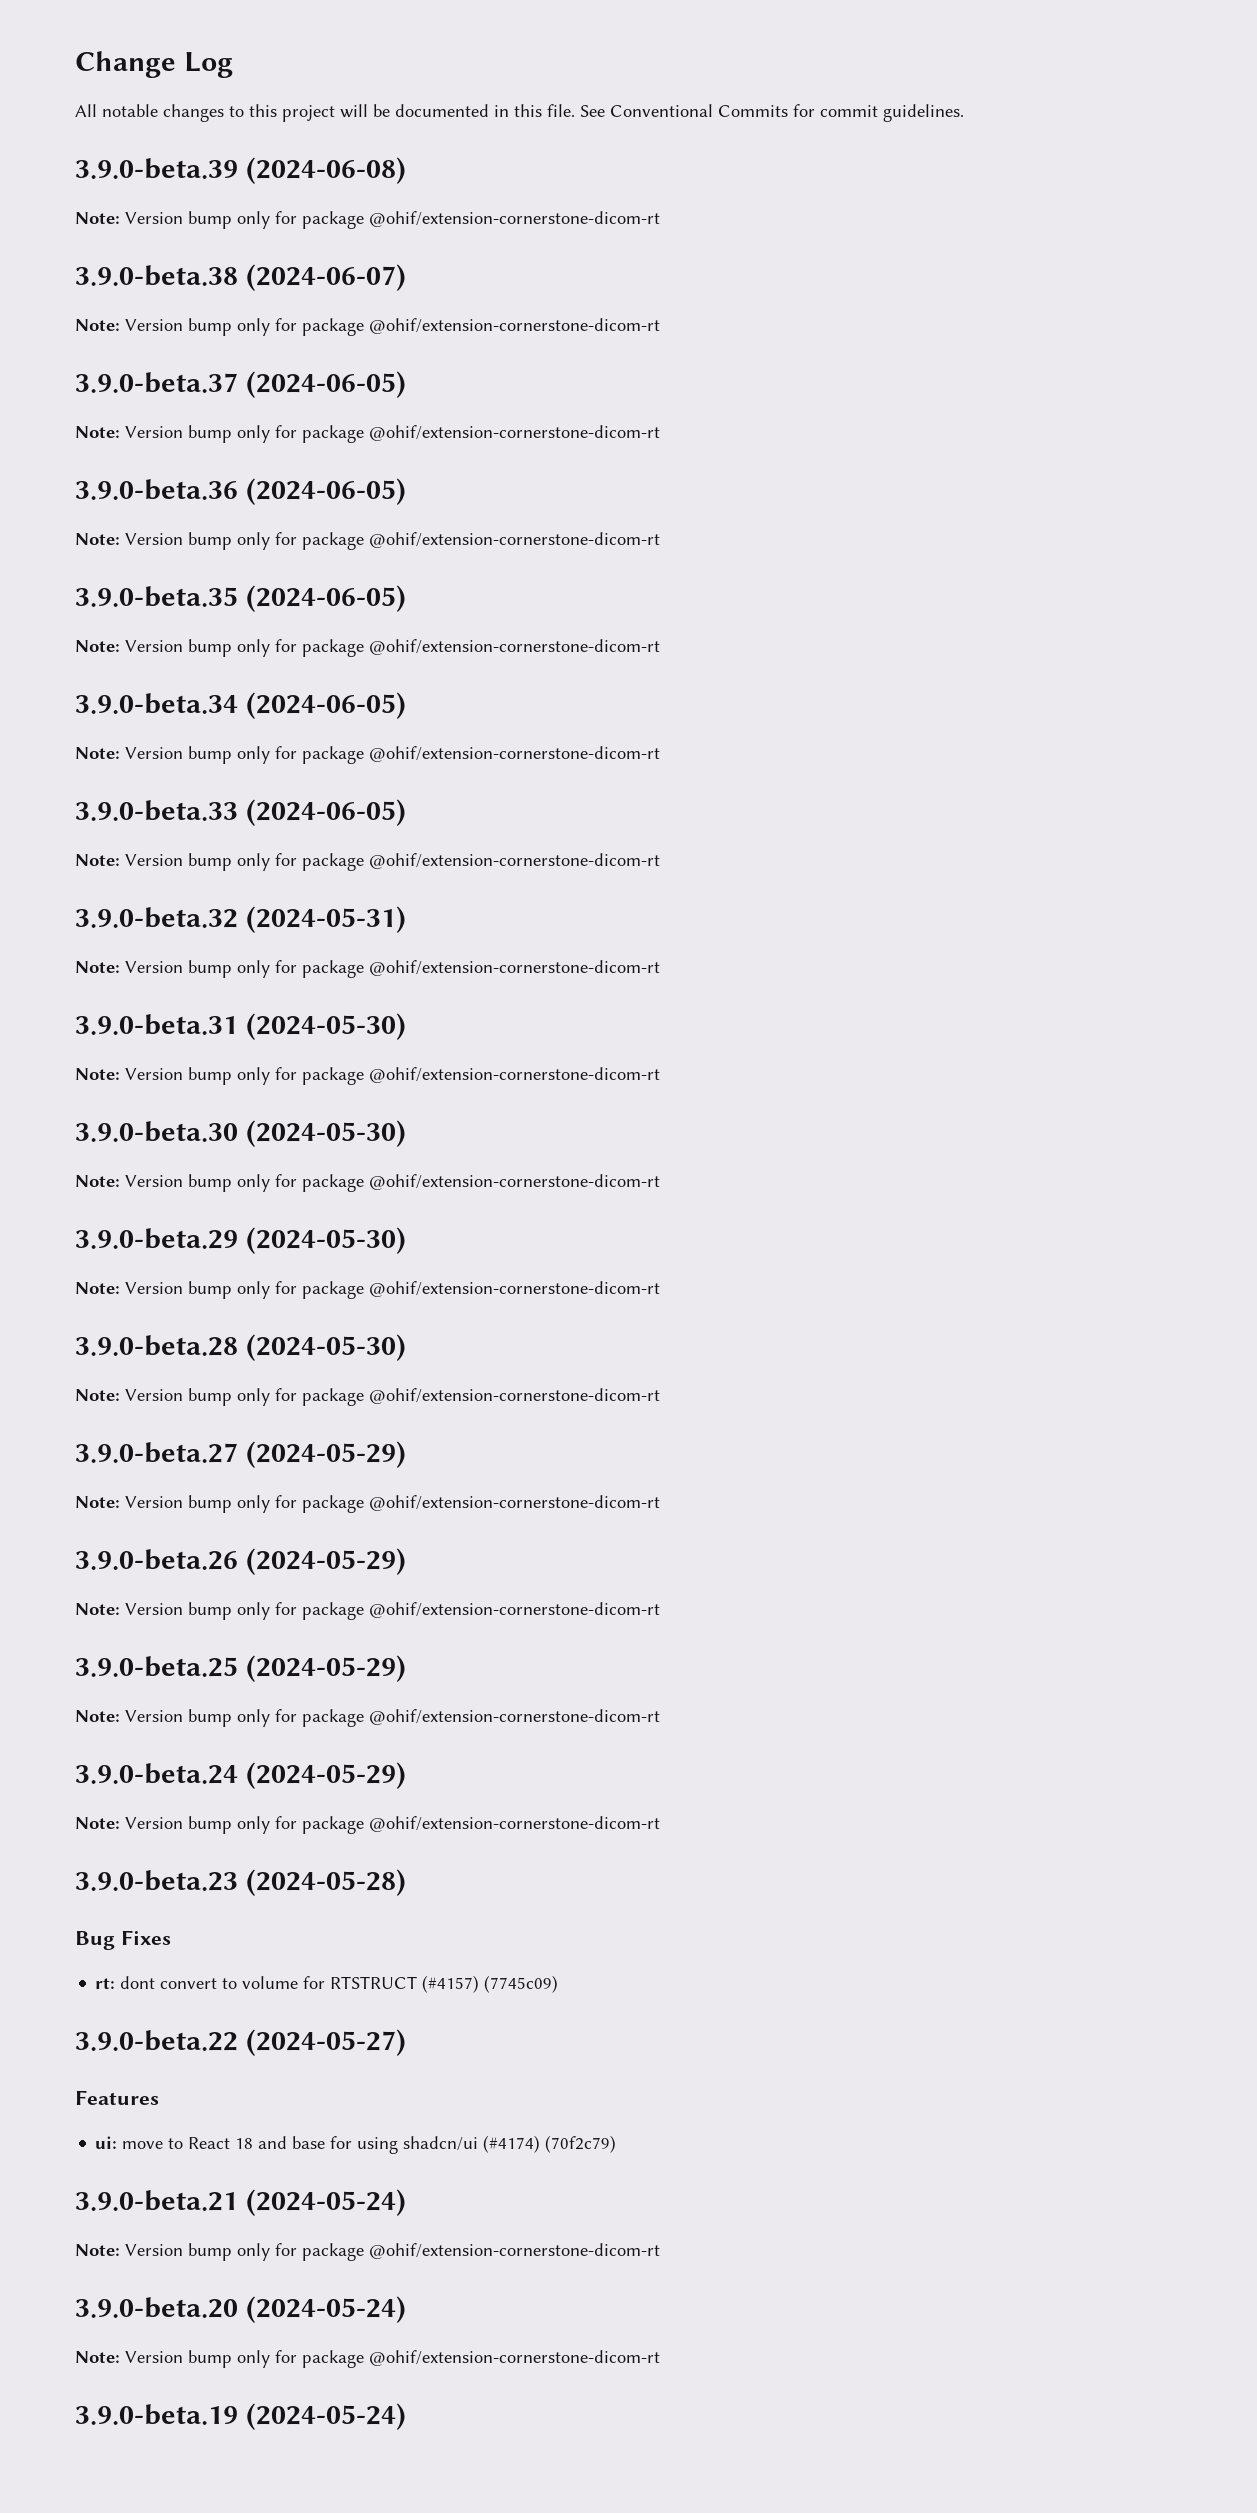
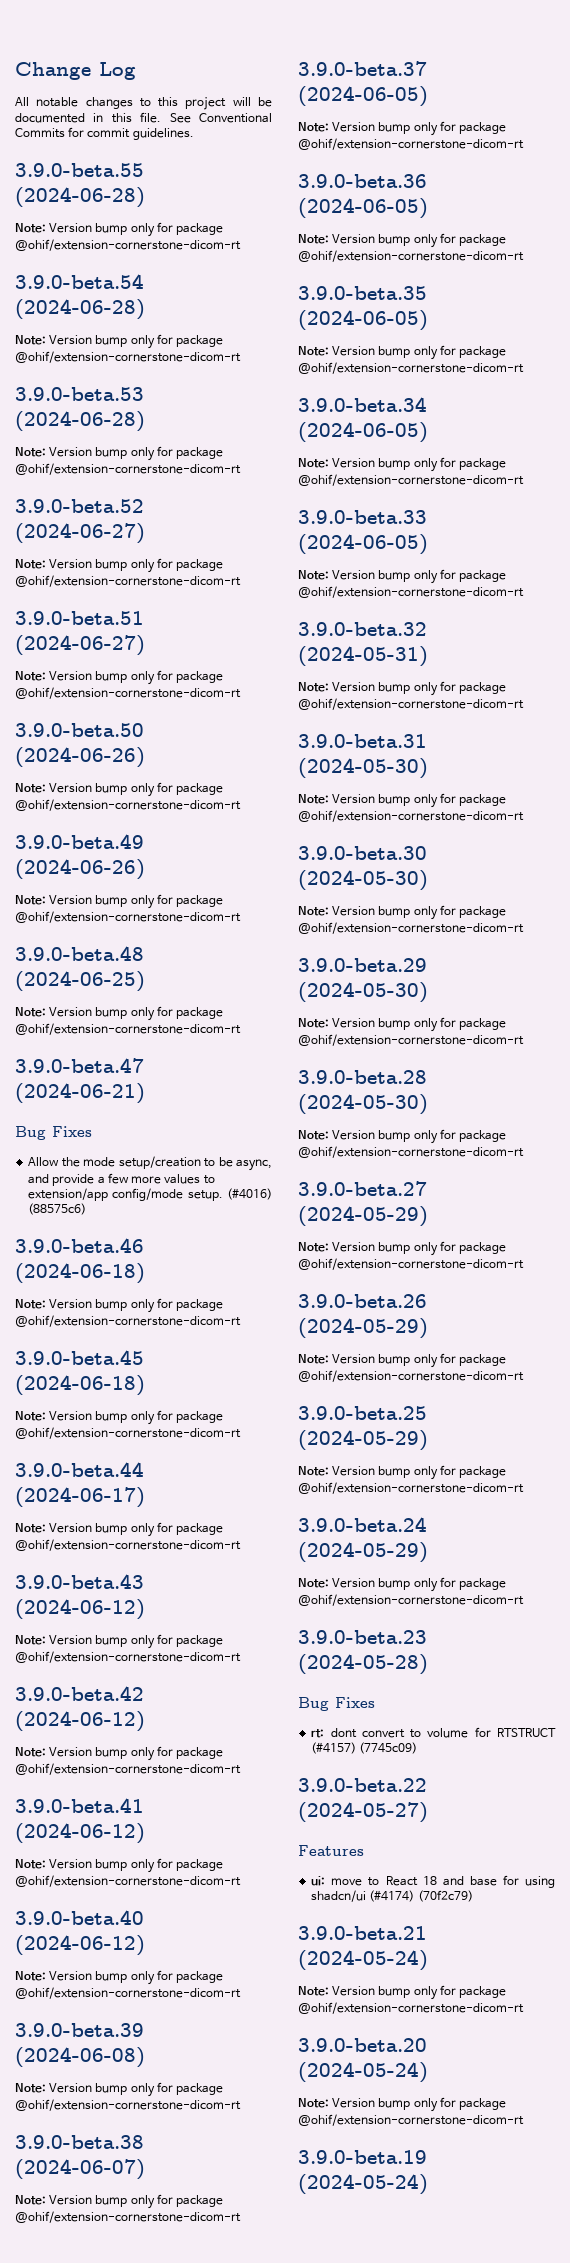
(964, 113) none -> [15,163,144,177] [15,187,145,208] [15,222,224,237] [15,239,241,251] [15,274,144,289] [15,299,145,320] [15,334,224,349] [15,351,241,363] [15,387,144,401] [15,411,145,432] [15,446,224,461] [15,463,241,475] [15,499,144,513] [15,523,145,544] [15,558,224,573] [15,575,241,587] [15,611,144,625] [15,635,145,656] [15,670,224,685] [15,687,241,699] [15,723,144,737] [15,747,145,768] [15,782,224,797] [15,799,241,811] [15,834,144,849] [15,859,145,880] [15,894,224,909] [15,911,241,923] [15,946,144,961] [15,971,145,992] [15,1006,224,1021] [15,1023,241,1035] [15,1058,144,1073] [15,1083,145,1104] [15,1126,92,1140] [28,1156,272,1171] [28,1173,215,1186] [28,1188,272,1201] [28,1203,87,1215] [15,1238,144,1253] [15,1263,145,1284] [15,1298,224,1313] [15,1315,241,1327] [15,1350,144,1365] [15,1375,145,1396] [15,1410,224,1425] [15,1427,241,1439] [15,1462,144,1477] [15,1487,145,1508] [15,1522,224,1537] [15,1539,241,1551] [15,1574,144,1589] [15,1599,145,1620] [15,1634,224,1649] [15,1651,241,1663] [15,1686,144,1701] [15,1711,145,1732] [15,1746,224,1761] [15,1763,241,1775] [15,1798,144,1813] [15,1823,145,1844] [15,1858,224,1873] [15,1875,241,1887] [15,1910,144,1925] [15,1935,145,1956] [15,1970,224,1985] [15,1987,241,1999] // 3.9.0-beta.55 (2024-06-28) // Note: Version bump only for package @ohif/extension-cornerstone-dicom-rt // 3.9.0-beta.54 (2024-06-28) // Note: Version bump only for package @ohif/extension-cornerstone-dicom-rt // 3.9.0-beta.53 (2024-06-28) // Note: Version bump only for package @ohif/extension-cornerstone-dicom-rt // 3.9.0-beta.52 (2024-06-27) // Note: Version bump only for package @ohif/extension-cornerstone-dicom-rt // 3.9.0-beta.51 (2024-06-27) // Note: Version bump only for package @ohif/extension-cornerstone-dicom-rt // 3.9.0-beta.50 (2024-06-26) // Note: Version bump only for package @ohif/extension-cornerstone-dicom-rt // 3.9.0-beta.49 (2024-06-26) // Note: Version bump only for package @ohif/extension-cornerstone-dicom-rt // 3.9.0-beta.48 (2024-06-25) // Note: Version bump only for package @ohif/extension-cornerstone-dicom-rt // 3.9.0-beta.47 (2024-06-21) // Bug Fixes // Allow the mode setup/creation to be async, and provide a few more values to extension/app config/mode setup. (#4016) (88575c6) // 3.9.0-beta.46 (2024-06-18) // Note: Version bump only for package @ohif/extension-cornerstone-dicom-rt // 3.9.0-beta.45 (2024-06-18) // Note: Version bump only for package @ohif/extension-cornerstone-dicom-rt // 3.9.0-beta.44 (2024-06-17) // Note: Version bump only for package @ohif/extension-cornerstone-dicom-rt // 3.9.0-beta.43 (2024-06-12) // Note: Version bump only for package @ohif/extension-cornerstone-dicom-rt // 3.9.0-beta.42 (2024-06-12) // Note: Version bump only for package @ohif/extension-cornerstone-dicom-rt // 3.9.0-beta.41 (2024-06-12) // Note: Version bump only for package @ohif/extension-cornerstone-dicom-rt // 3.9.0-beta.40 (2024-06-12) // Note: Version bump only for package @ohif/extension-cornerstone-dicom-rt

